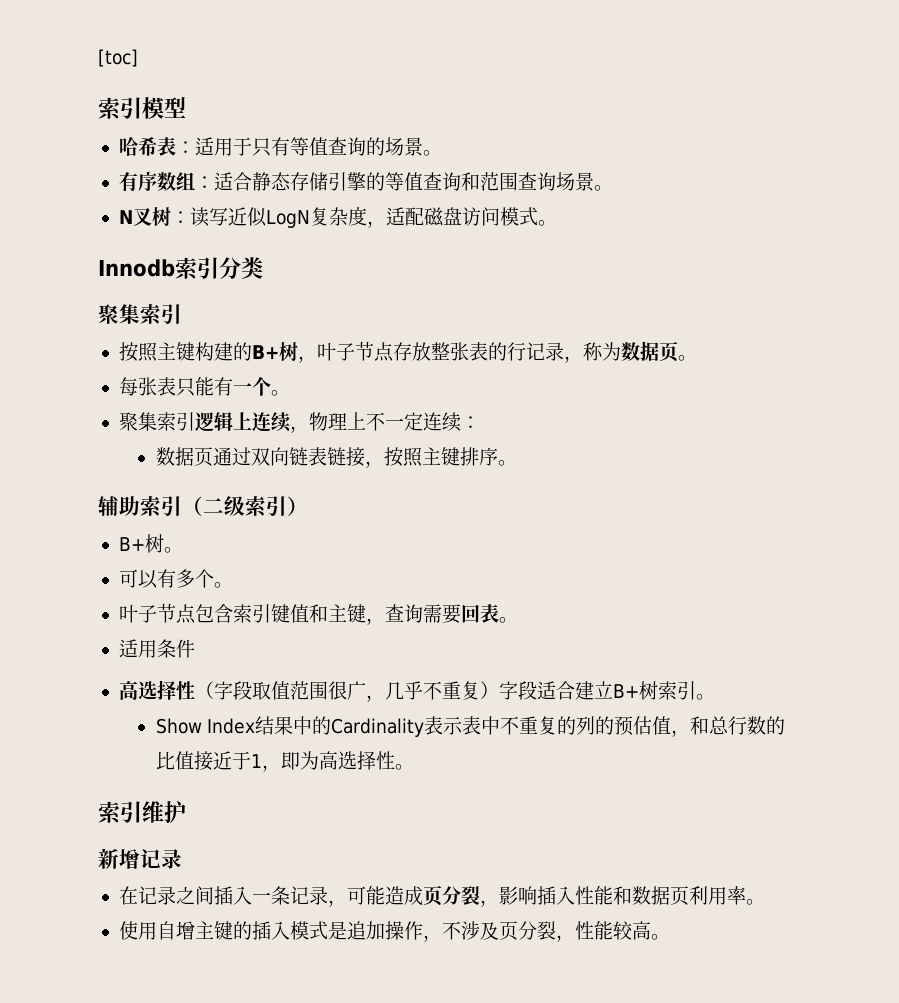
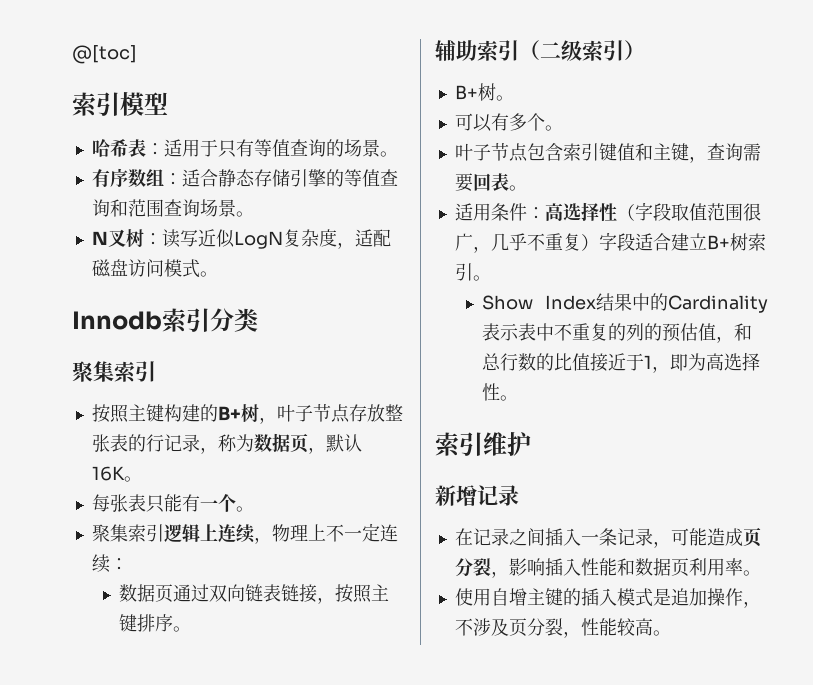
[98,49,138,67] [toc] -> [72,45,137,64] @[toc]
(678, 351) none -> [307,434,362,454] [91,466,125,481] ，默认16K
(195, 648) // -> [526,207,545,219] ：

